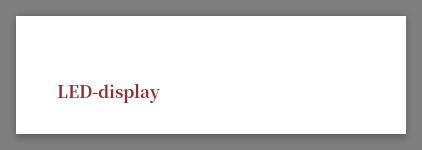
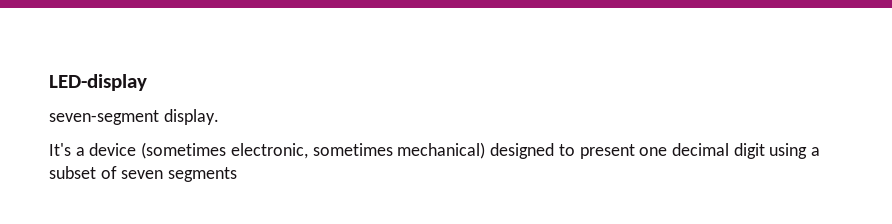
(160, 93) none -> [49,109,219,125] [49,142,821,159] [49,166,238,182] // seven-segment display. // It's a device (sometimes electronic, sometimes mechanical) designed to present one decimal digit using a subset of seven segments

